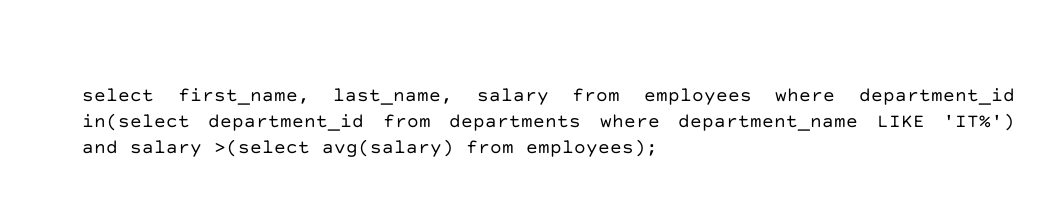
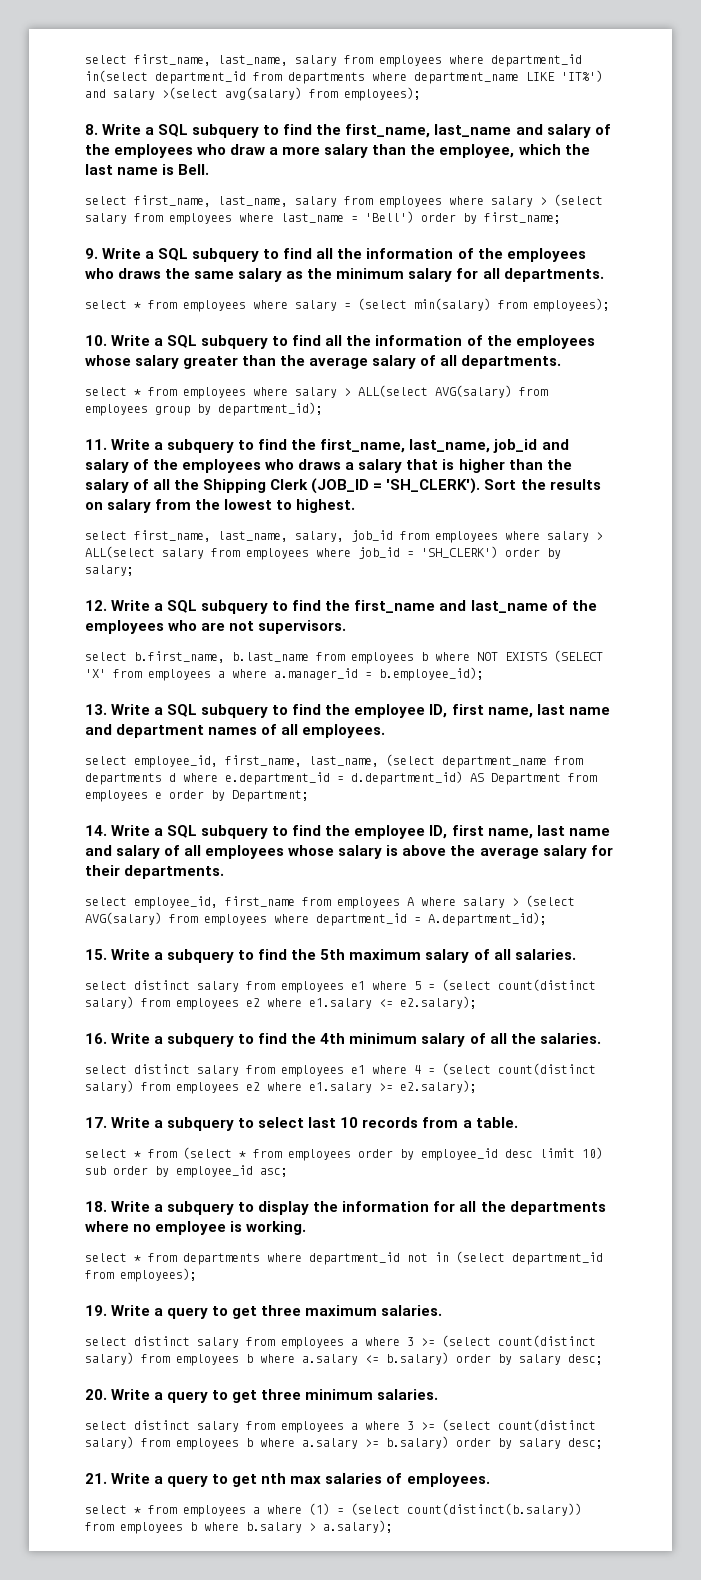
(658, 148) none -> [85,124,611,138] [85,144,590,158] [85,164,210,175] [85,194,603,208] [85,211,561,225] [85,248,586,262] [85,268,604,282] [85,298,610,312] [85,335,595,349] [85,355,562,369] [85,385,548,399] [85,402,323,416] [85,439,569,453] [85,459,572,473] [85,478,601,494] [85,499,356,513] [85,530,603,543] [85,546,561,560] [85,565,134,576] [85,600,597,614] [85,620,347,634] [85,650,603,664] [85,667,484,681] [85,704,610,718] [85,724,386,738] [85,754,583,768] [85,771,597,785] [85,790,309,802] [85,825,610,839] [85,845,613,859] [85,865,225,879] [85,895,575,909] [85,912,547,926] [85,949,576,963] [85,979,596,993] [85,996,477,1010] [85,1033,601,1047] [85,1063,596,1077] [85,1080,477,1094] [85,1117,518,1131] [85,1147,603,1161] [85,1165,288,1178] [85,1201,606,1215] [85,1221,307,1235] [85,1251,603,1265] [85,1268,197,1282] [85,1305,443,1319] [85,1335,596,1349] [85,1352,603,1366] [85,1389,439,1403] [85,1419,596,1433] [85,1436,603,1450] [85,1473,490,1487] [85,1503,582,1517] [85,1520,393,1534] // 8. Write a SQL subquery to find the first_name, last_name and salary of the employees who draw a more salary than the employee, which the last name is Bell. // select first_name, last_name, salary from employees where salary > (select salary from employees where last_name = 'Bell') order by first_name; // 9. Write a SQL subquery to find all the information of the employees who draws the same salary as the minimum salary for all departments. // select * from employees where salary = (select min(salary) from employees); // 10. Write a SQL subquery to find all the information of the employees whose salary greater than the average salary of all departments. // select * from employees where salary > ALL(select AVG(salary) from employees group by department_id); // 11. Write a subquery to find the first_name, last_name, job_id and salary of the employees who draws a salary that is higher than the salary of all the Shipping Clerk (JOB_ID = 'SH_CLERK'). Sort the results on salary from the lowest to highest. // select first_name, last_name, salary, job_id from employees where salary > ALL(select salary from employees where job_id = 'SH_CLERK') order by salary; // 12. Write a SQL subquery to find the first_name and last_name of the employees who are not supervisors. // select b.first_name, b.last_name from employees b where NOT EXISTS (SELECT 'X' from employees a where a.manager_id = b.employee_id); // 13. Write a SQL subquery to find the employee ID, first name, last name and department names of all employees. // select employee_id, first_name, last_name, (select department_name from departments d where e.department_id = d.department_id) AS Department from employees e order by Department; // 14. Write a SQL subquery to find the employee ID, first name, last name and salary of all employees whose salary is above the average salary for their departments. // select employee_id, first_name from employees A where salary > (select AVG(salary) from employees where department_id = A.department_id); // 15. Write a subquery to find the 5th maximum salary of all salaries. // select distinct salary from employees e1 where 5 = (select count(distinct salary) from employees e2 where e1.salary <= e2.salary); // 16. Write a subquery to find the 4th minimum salary of all the salaries. // select distinct salary from employees e1 where 4 = (select count(distinct salary) from employees e2 where e1.salary >= e2.salary); // 17. Write a subquery to select last 10 records from a table. // select * from (select * from employees order by employee_id desc limit 10) sub order by employee_id asc; // 18. Write a subquery to display the information for all the departments where no employee is working. // select * from departments where department_id not in (select department_id from employees); // 19. Write a query to get three maximum salaries. // select distinct salary from employees a where 3 >= (select count(distinct salary) from employees b where a.salary <= b.salary) order by salary desc; // 20. Write a query to get three minimum salaries. // select distinct salary from employees a where 3 >= (select count(distinct salary) from employees b where a.salary >= b.salary) order by salary desc; // 21. Write a query to get nth max salaries of employees. // select * from employees a where (1) = (select count(distinct(b.salary)) from employees b where b.salary > a.salary);

